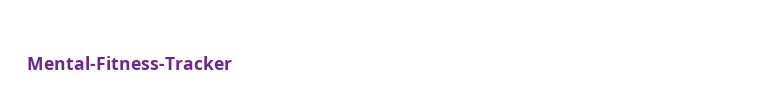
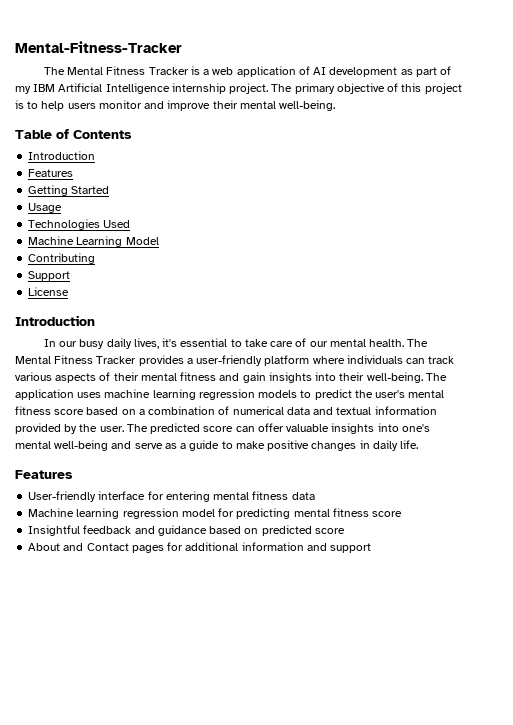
(232, 63) none -> [43,66,452,77] [15,83,462,94] [15,100,336,111] [15,129,132,139] [28,151,96,160] [28,169,74,177] [28,185,110,196] [28,203,63,213] [28,219,131,230] [28,236,159,247] [28,253,96,264] [28,271,71,281] [28,287,70,296] [15,315,95,326] [43,338,429,349] [15,355,455,366] [15,372,447,383] [15,389,445,400] [15,406,437,415] [15,423,430,434] [15,440,419,451] [15,470,73,479] [28,491,315,502] [28,508,403,519] [28,525,345,536] [28,542,372,553] // The Mental Fitness Tracker is a web application of AI development as part of my IBM Artificial Intelligence internship project. The primary objective of this project is to help users monitor and improve their mental well-being. // Table of Contents // Introduction // Features // Getting Started // Usage // Technologies Used // Machine Learning Model // Contributing // Support // License // Introduction // In our busy daily lives, it's essential to take care of our mental health. The Mental Fitness Tracker provides a user-friendly platform where individuals can track various aspects of their mental fitness and gain insights into their well-being. The application uses machine learning regression models to predict the user's mental fitness score based on a combination of numerical data and textual information provided by the user. The predicted score can offer valuable insights into one's mental well-being and serve as a guide to make positive changes in daily life. // Features // User-friendly interface for entering mental fitness data // Machine learning regression model for predicting mental fitness score // Insightful feedback and guidance based on predicted score // About and Contact pages for additional information and support

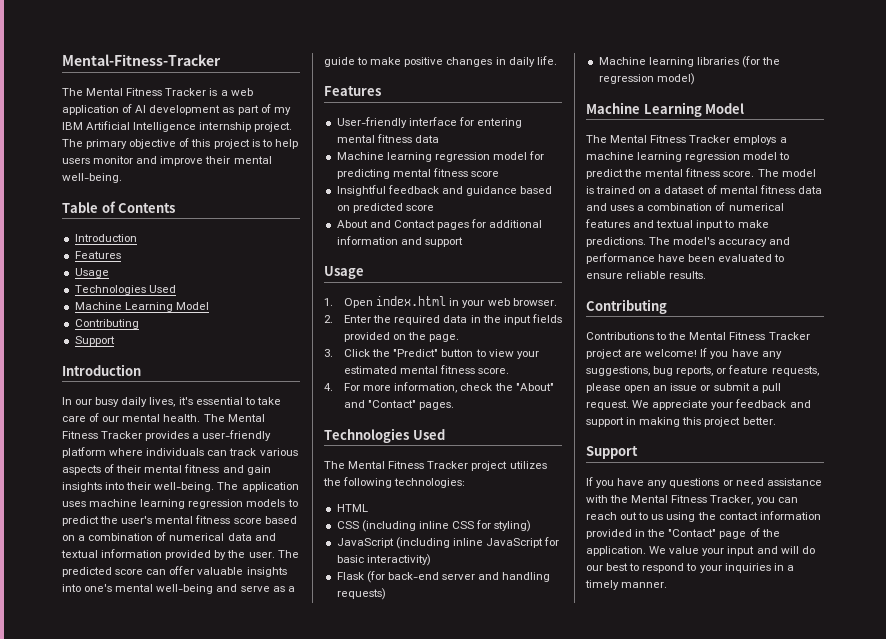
[28,185,110,196] // Getting Started -> (121, 255) none
[28,287,70,296] // License -> (115, 341) none
(372, 548) none -> [324,266,364,279] [324,296,557,308] [324,314,562,325] [344,332,460,342] [324,349,539,359] [344,365,510,374] [324,382,554,393] [344,400,455,410] [324,428,445,443] [324,461,547,471] [323,477,466,488] [336,504,368,512] [336,520,532,532] [336,537,560,549] [336,554,431,566] [336,571,551,583] [336,588,386,600] [598,56,781,68] [598,73,695,85] [586,102,745,117] [586,135,787,145] [586,152,790,162] [586,168,816,179] [586,185,822,194] [586,202,784,211] [585,219,769,230] [586,237,791,247] [586,253,785,264] [586,271,707,279] [586,299,667,314] [586,332,810,340] [586,348,782,359] [586,365,819,376] [586,383,781,393] [586,399,811,410] [586,417,776,427] [586,446,638,459] [586,477,822,488] [586,495,798,505] [586,511,821,522] [586,528,780,539] [586,546,815,556] [586,563,794,573] [585,580,668,590] // Usage // 1. Open index.html in your web browser. // 2. Enter the required data in the input fields provided on the page. // 3. Click the "Predict" button to view your estimated mental fitness score. // 4. For more information, check the "About" and "Contact" pages. // Technologies Used // The Mental Fitness Tracker project utilizes the following technologies: // HTML // CSS (including inline CSS for styling) // JavaScript (including inline JavaScript for basic interactivity) // Flask (for back-end server and handling requests) // Machine learning libraries (for the regression model) // Machine Learning Model // The Mental Fitness Tracker employs a machine learning regression model to predict the mental fitness score. The model is trained on a dataset of mental fitness data and uses a combination of numerical features and textual input to make predictions. The model's accuracy and performance have been evaluated to ensure reliable results. // Contributing // Contributions to the Mental Fitness Tracker project are welcome! If you have any suggestions, bug reports, or feature requests, please open an issue or submit a pull request. We appreciate your feedback and support in making this project better. // Support // If you have any questions or need assistance with the Mental Fitness Tracker, you can reach out to us using the contact information provided in the "Contact" page of the application. We value your input and will do our best to respond to your inquiries in a timely manner.

